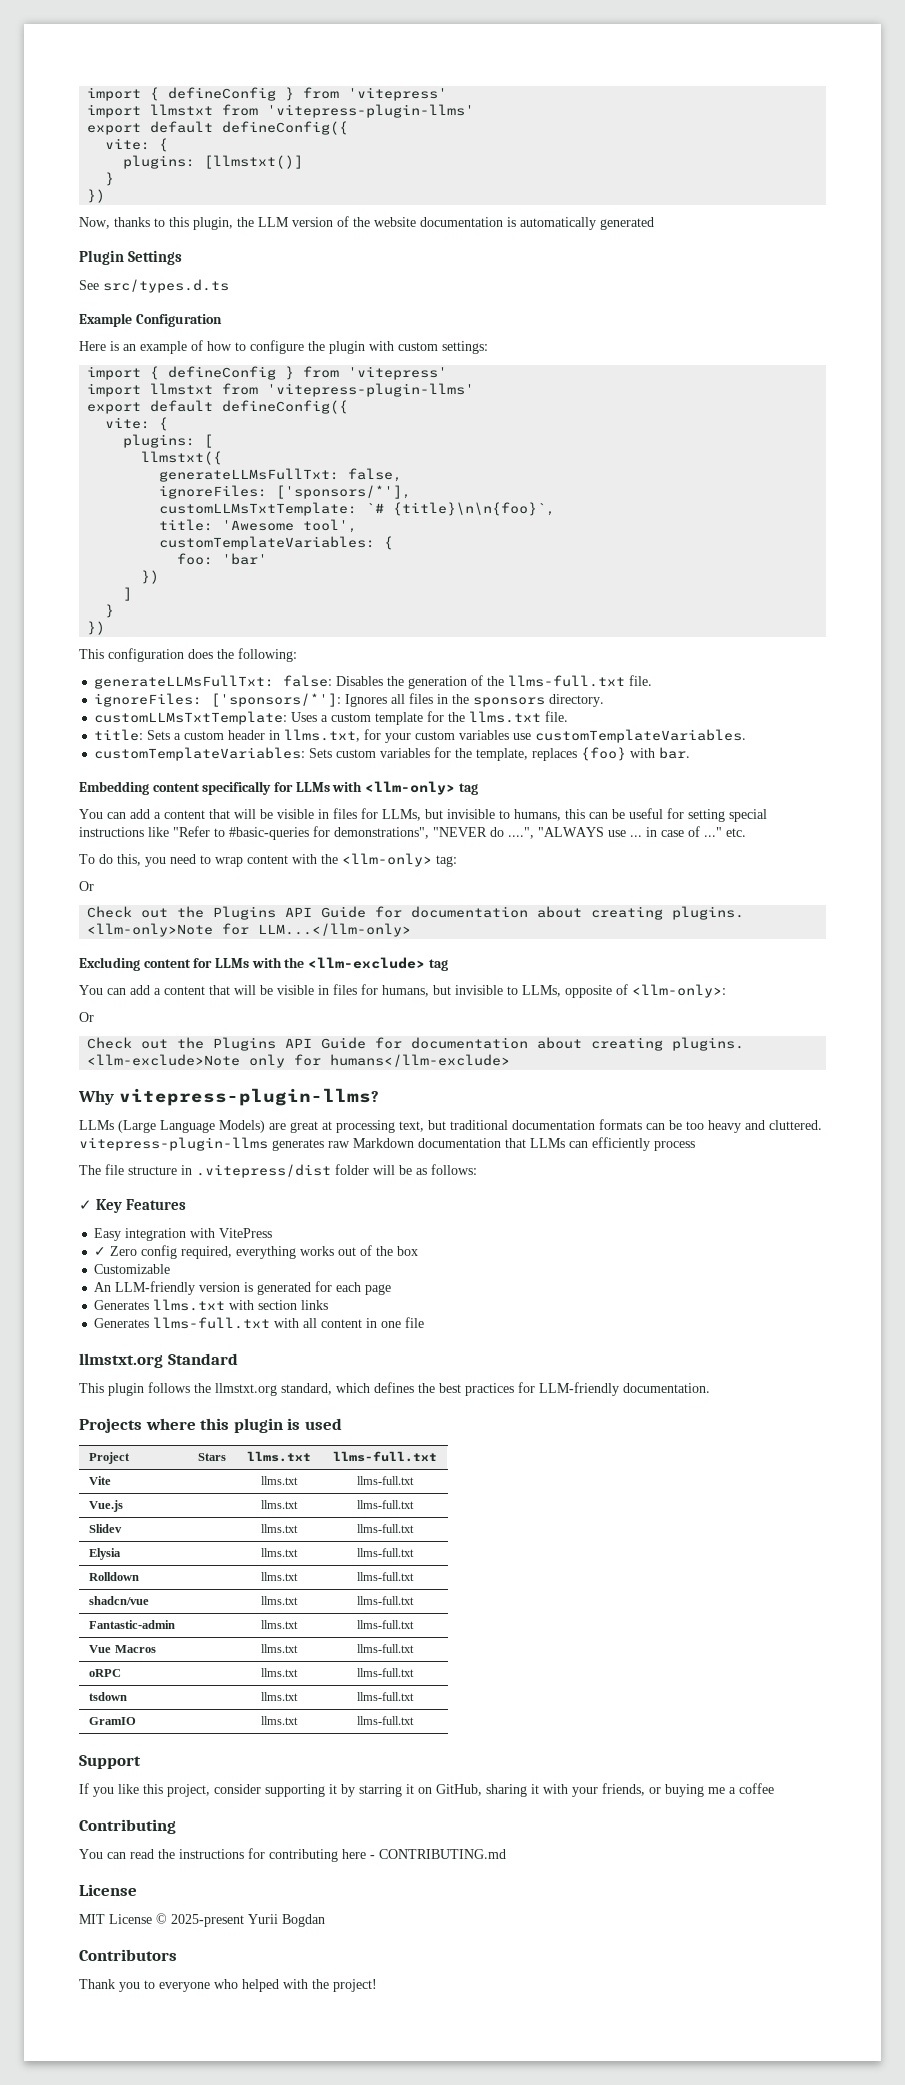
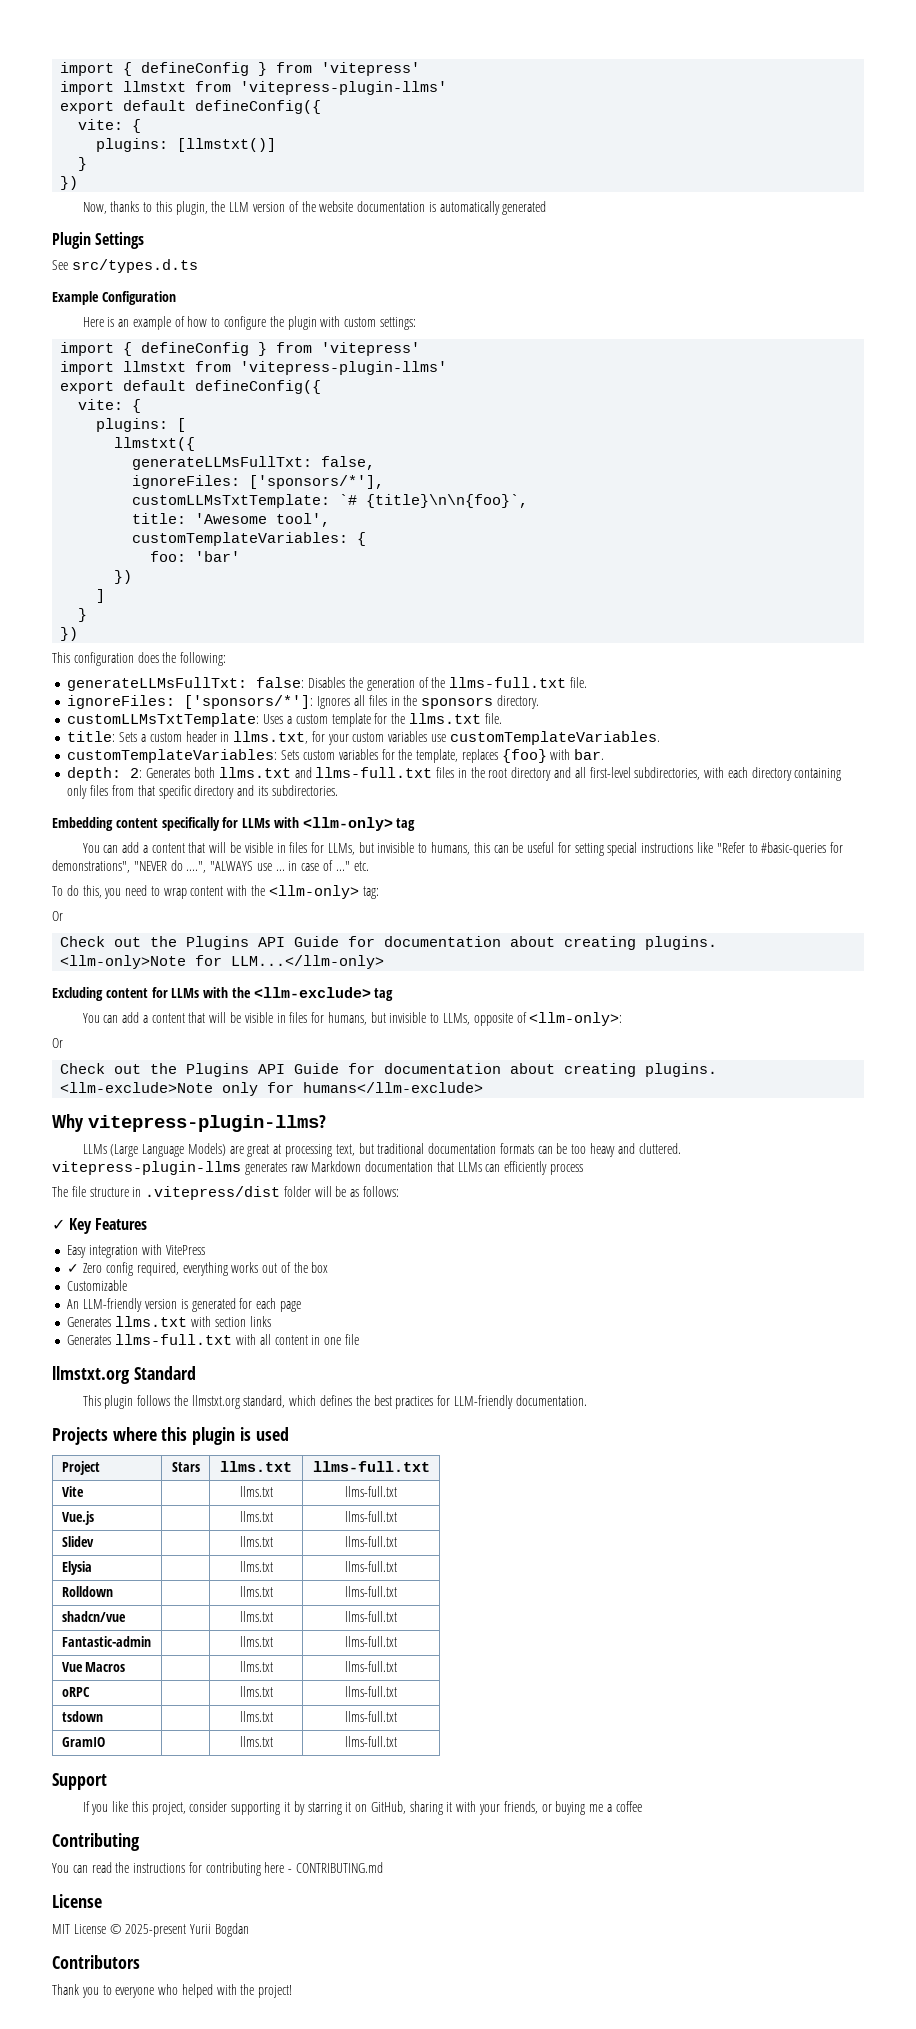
(691, 753) none -> [67,767,842,781] [67,785,338,799] // depth: 2: Generates both llms.txt and llms-full.txt files in the root directory and all first-level subdirectories, with each directory containing only files from that specific directory and its subdirectories.

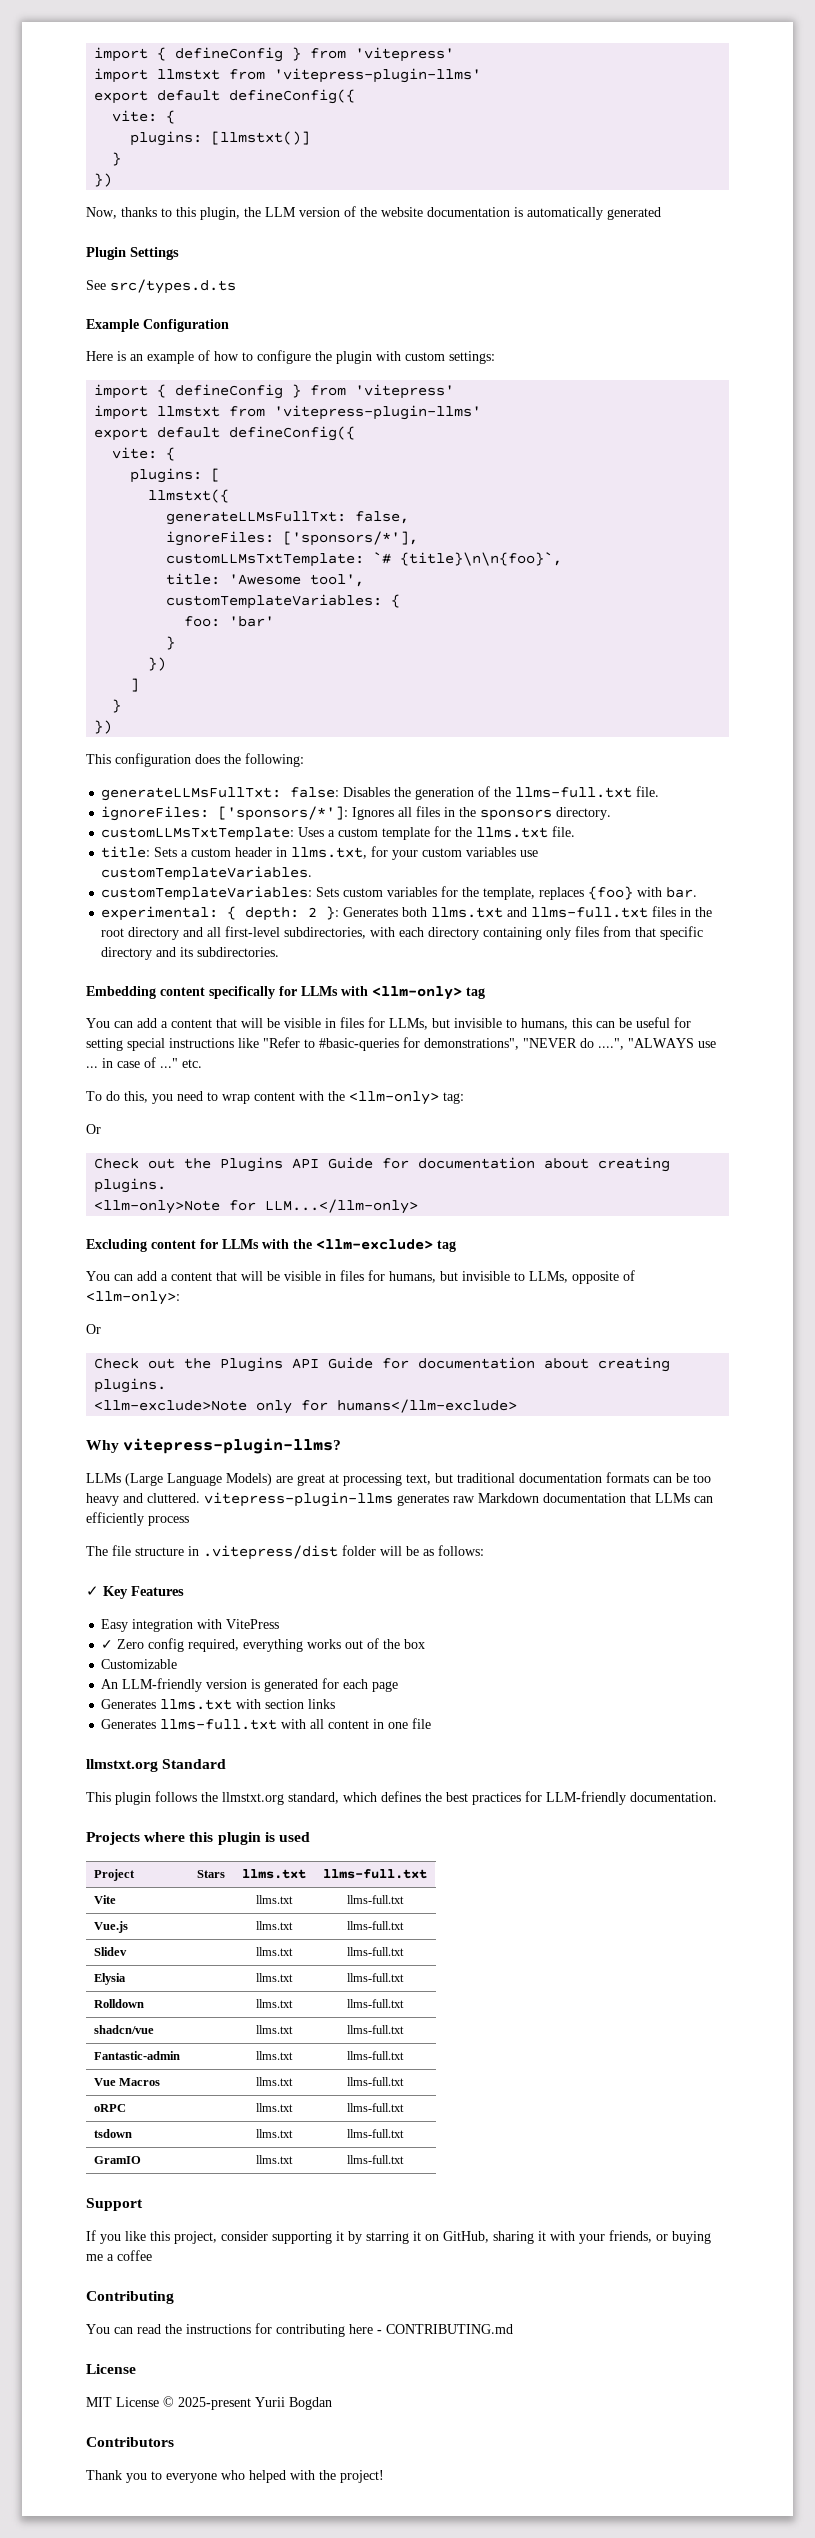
(241, 556) none -> [166,636,176,650] // }
[67,767,143,781] depth: 2: -> [101,906,340,921] experimental: { depth: 2 }:

